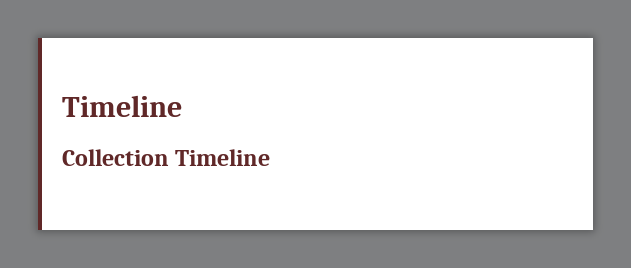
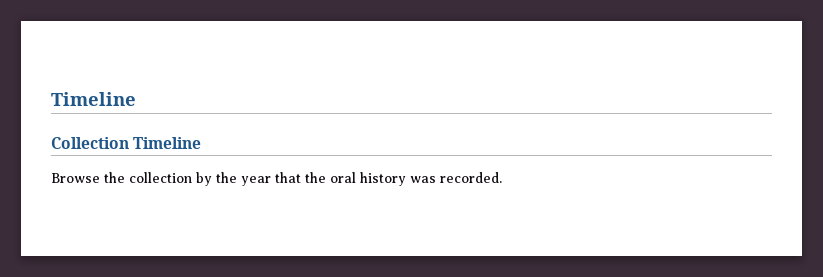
(271, 157) none -> [51,172,502,186] // Browse the collection by the year that the oral history was recorded.

